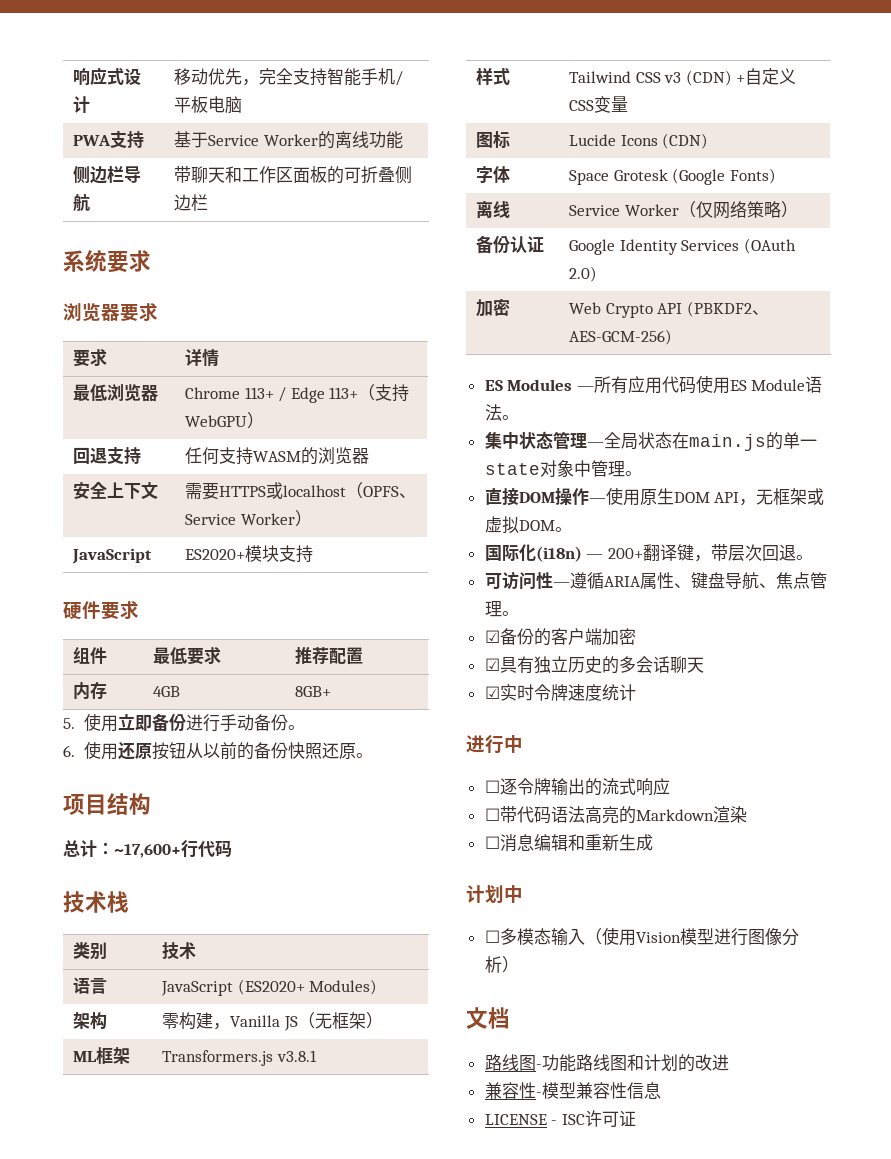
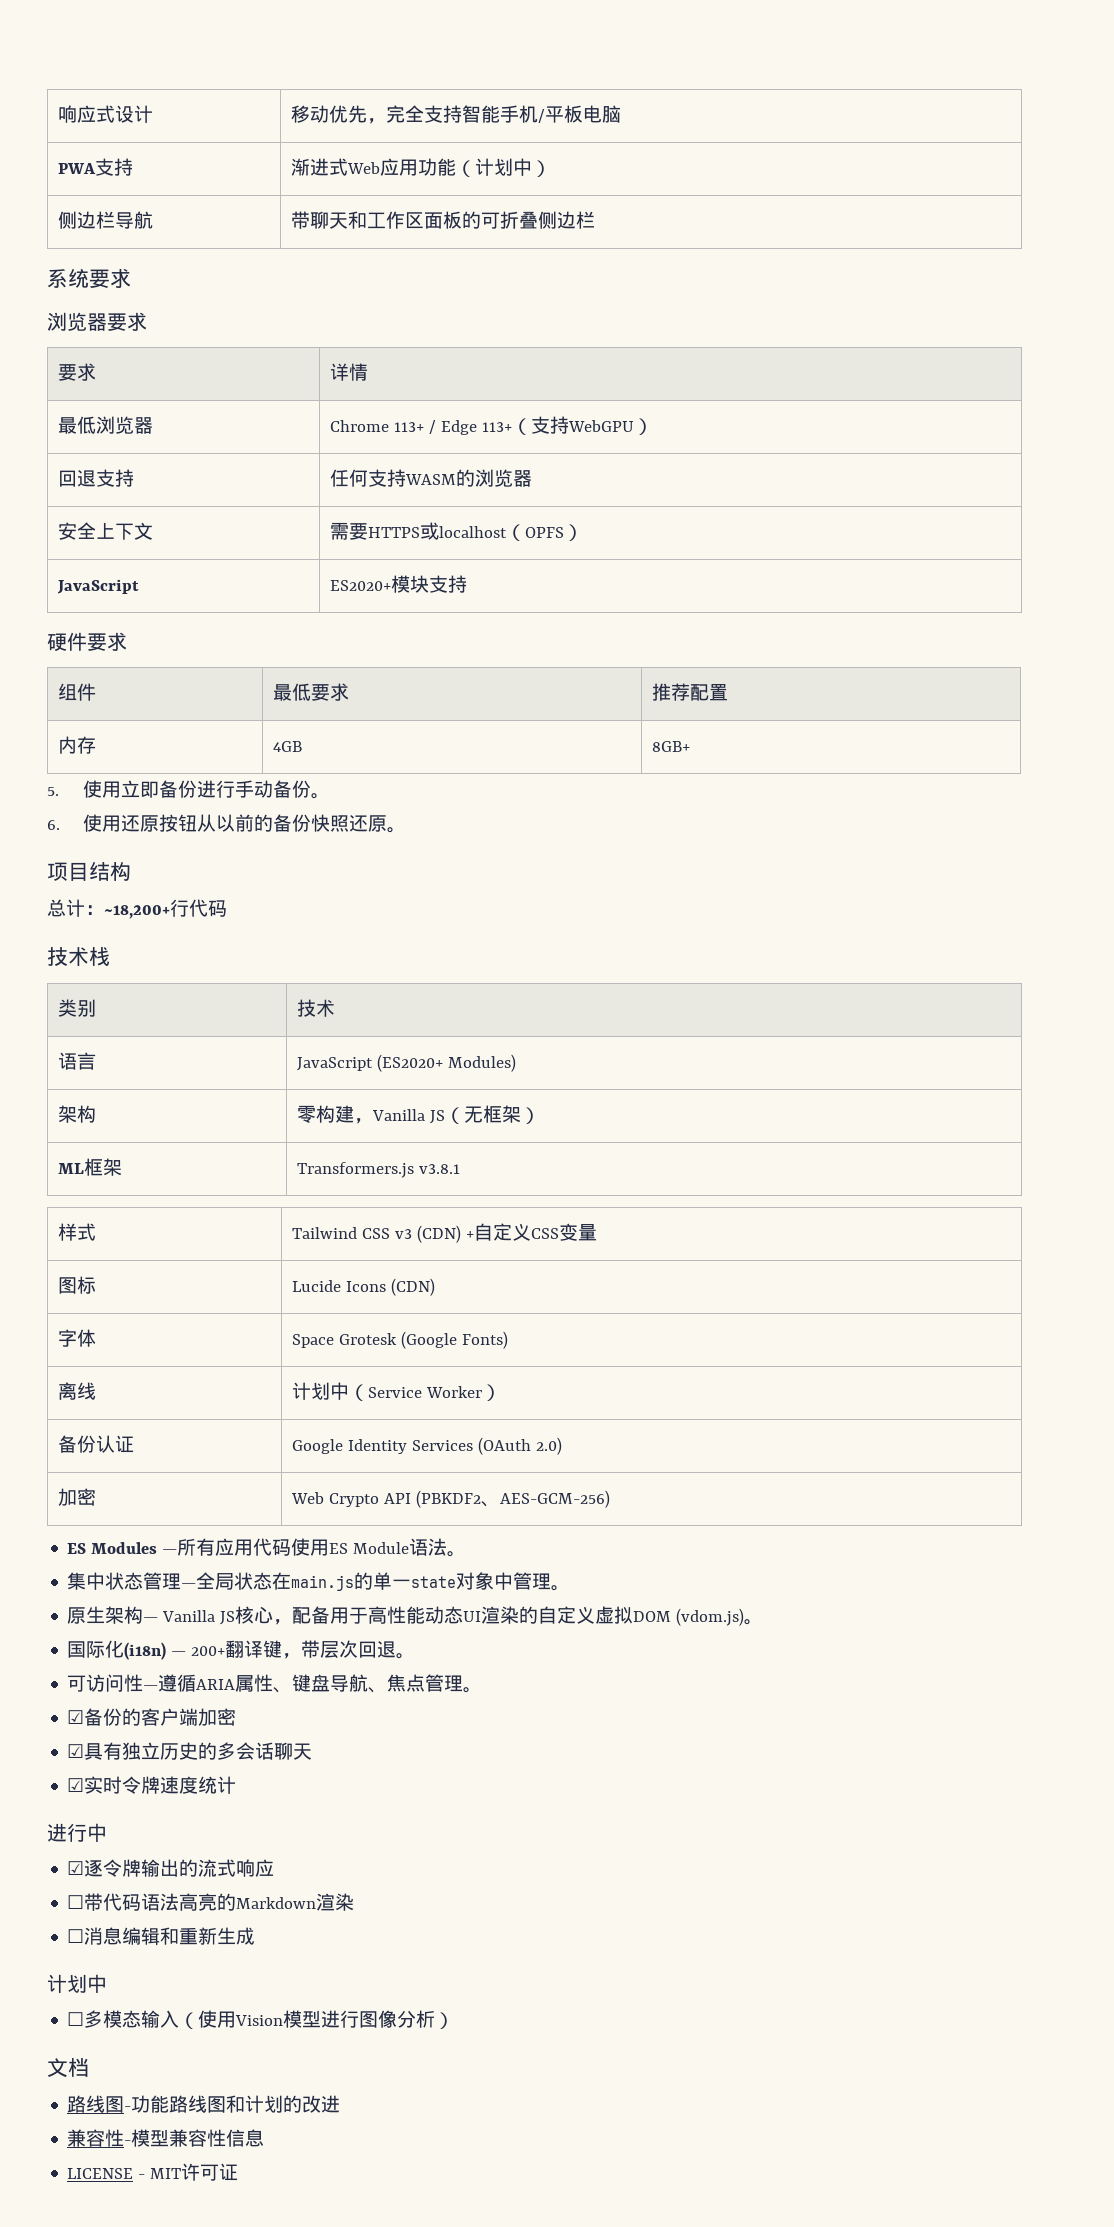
[173,131,403,149] 基于Service Worker的离线功能 -> [291,158,552,177] 渐进式Web应用功能（计划中）
[398,493,416,498] [184,513,295,525] 、Service Worker -> (565, 532) none
[114,844,181,858] ~17,600+ -> [104,905,170,919] ~18,200+
[568,201,781,219] Service Worker（仅网络策略 -> [292,1382,483,1401] 计划中（Service Worker
[484,487,825,506] 直接DOM操作—使用原生DOM API，无框架或 -> [67,1606,596,1625] 原生架构— Vanilla JS核心，配备用于高性能动态UI渲染的自定义
(555, 525) none -> [676,1608,745,1626] (vdom.js)
[484,780,500,793] ☐ -> [67,1861,85,1875] ☑
[561,1114,585,1125] ISC -> [150,2168,182,2179] MIT

